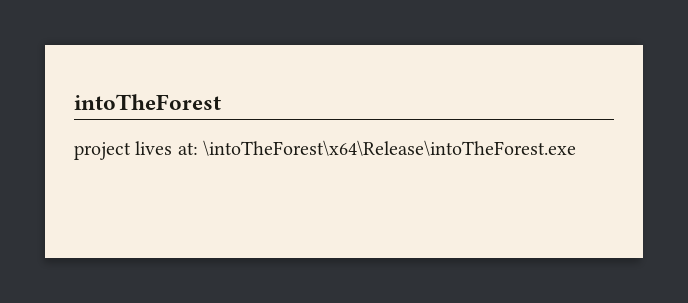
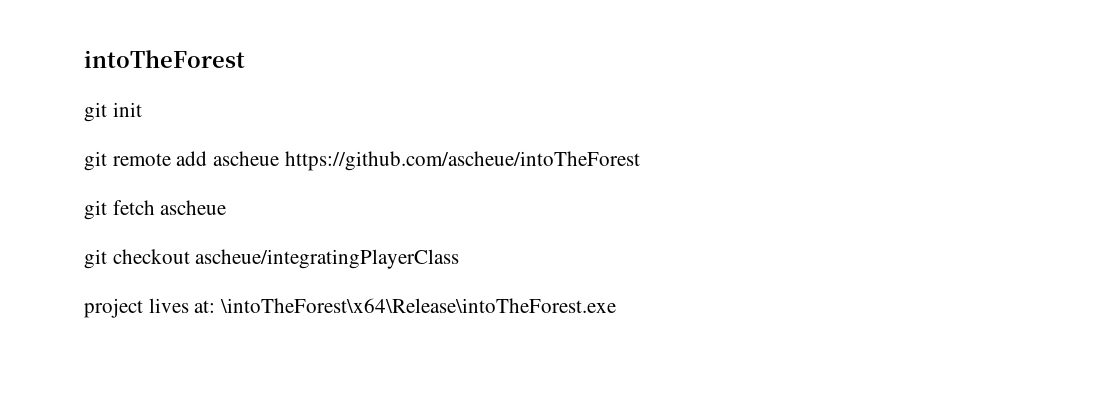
(221, 102) none -> [84,102,142,122] [84,151,640,171] [84,200,227,220] [84,249,460,269] // git init // git remote add ascheue https://github.com/ascheue/intoTheForest // git fetch ascheue // git checkout ascheue/integratingPlayerClass

